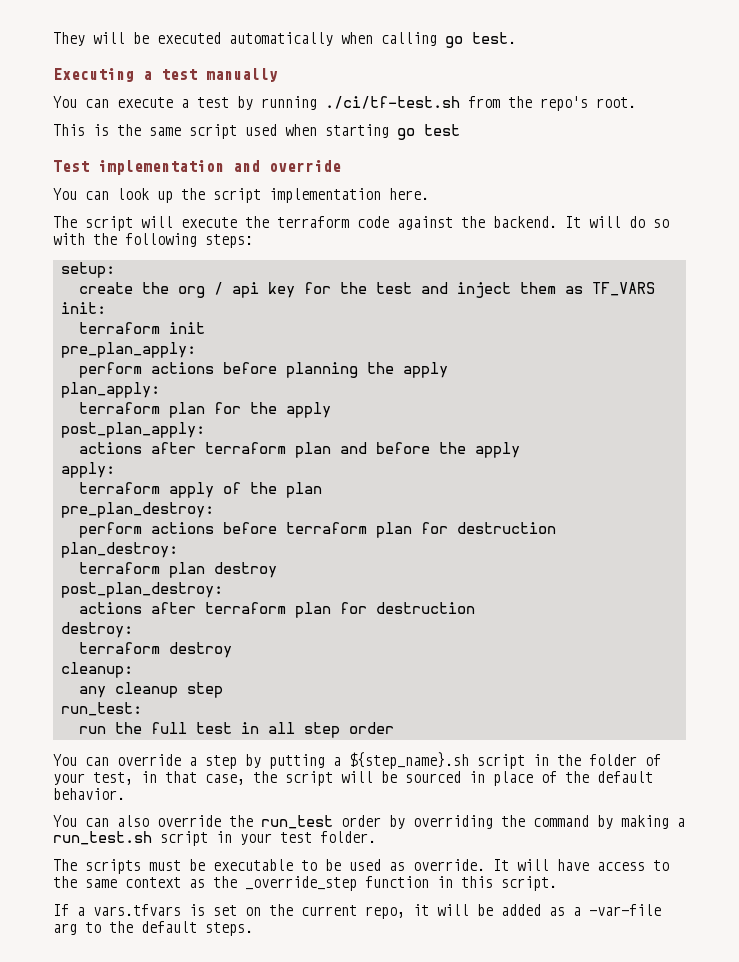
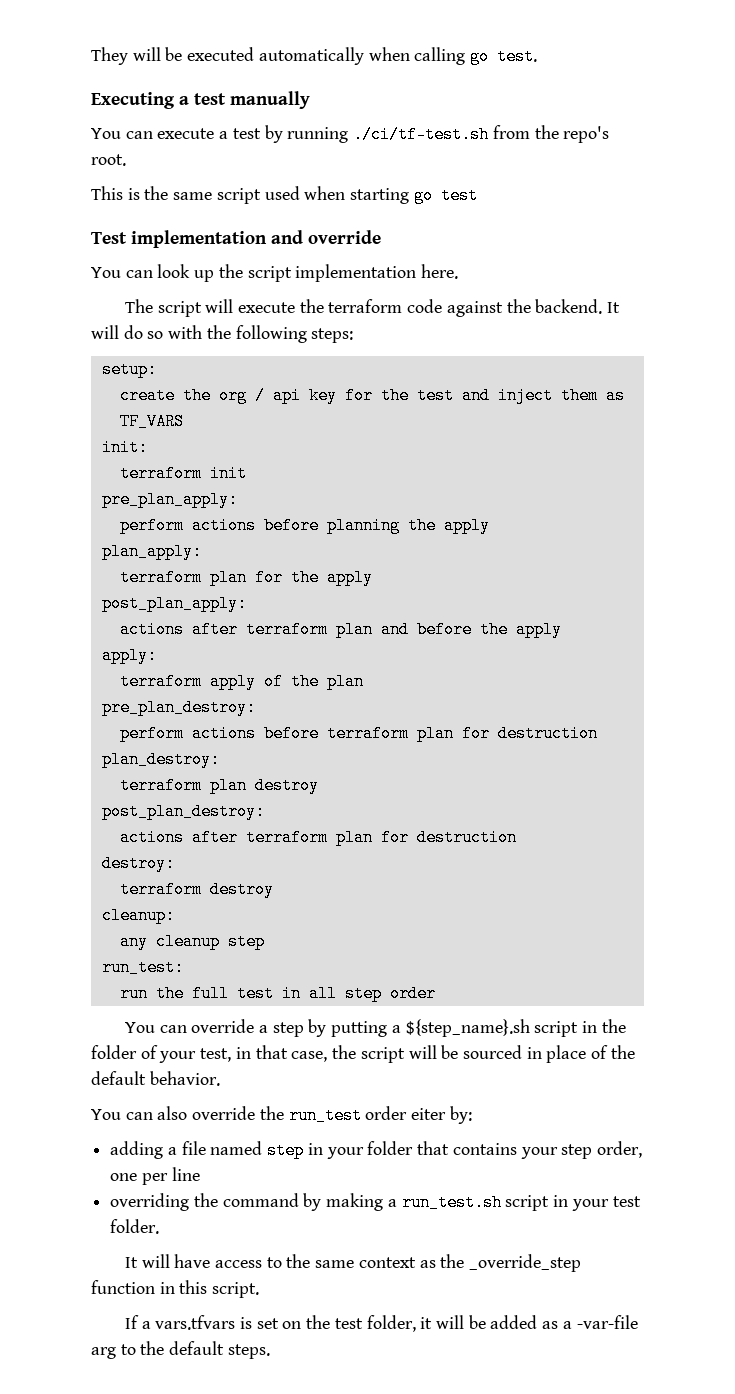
[389,815,405,829] by -> [411,1106,472,1124] [110,1141,642,1159] [110,1167,200,1185] eiter by: // adding a file named step in your folder that contains your step order, one per line //
[53,859,485,874] The scripts must be executable to be used as override. -> (160, 1226) none
[301,905,405,919] current repo, -> [334,1315,416,1332] test folder,

